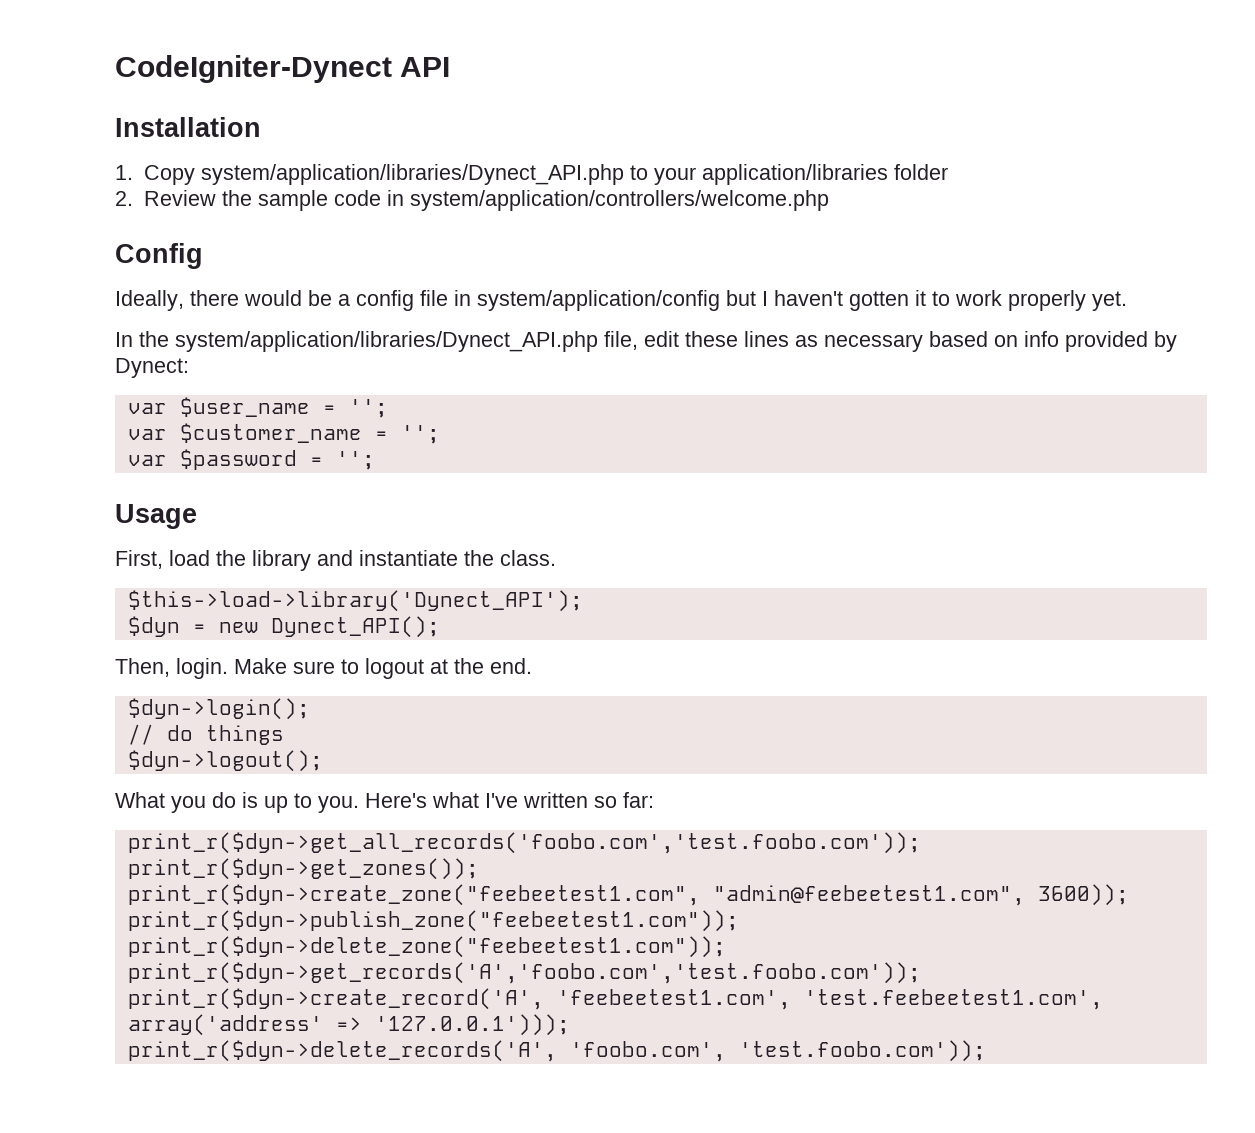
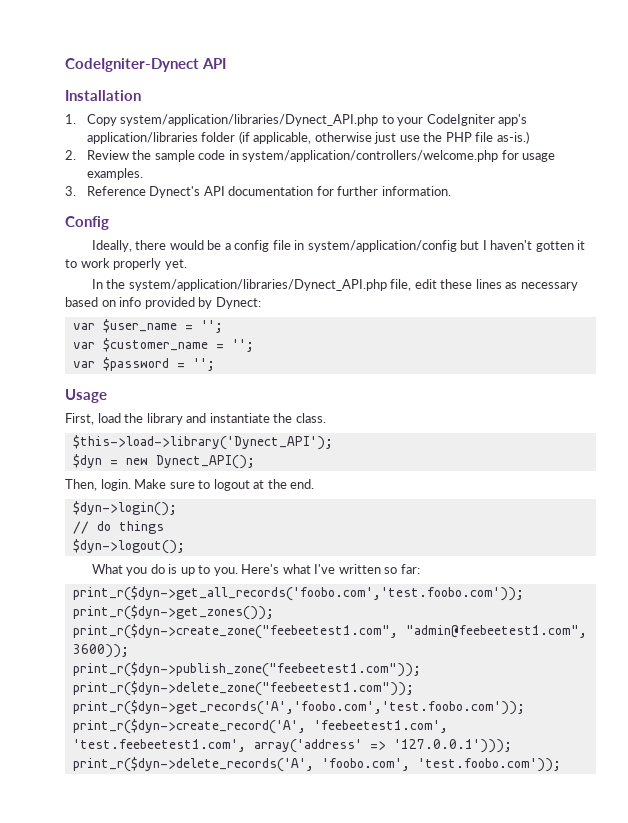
(696, 176) none -> [426,114,528,126] CodeIgniter app's
(948, 172) none -> [238,131,529,144] (if applicable, otherwise just use the PHP file as-is.)
(829, 200) none -> [501,150,556,162] [86,168,143,180] [65,186,451,198] for usage examples. // 3. Reference Dynect's API documentation for further information.

